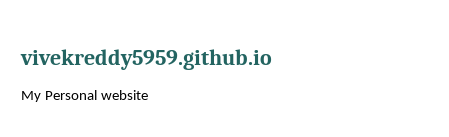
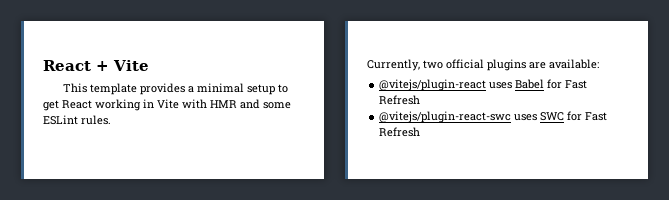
[20,49,272,70] [21,90,148,102] vivekreddy5959.github.io // My Personal website -> [43,60,149,71] [62,83,288,95] [43,99,291,111] [43,115,111,125] [367,59,599,71] [379,79,588,91] [379,95,421,105] [379,111,608,123] [379,127,421,137] React + Vite // This template provides a minimal setup to get React working in Vite with HMR and some ESLint rules. // Currently, two official plugins are available: // @vitejs/plugin-react uses Babel for Fast Refresh // @vitejs/plugin-react-swc uses SWC for Fast Refresh

